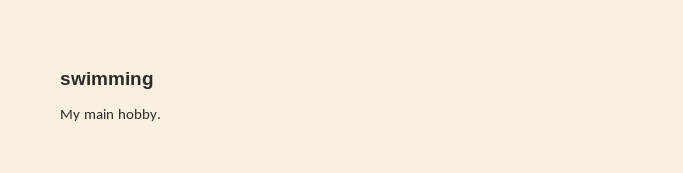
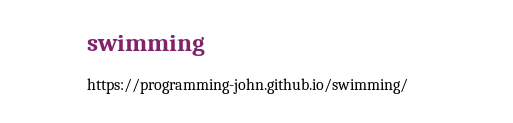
[60,109,161,121] My main hobby. -> [87,78,408,94] https://programming-john.github.io/swimming/

